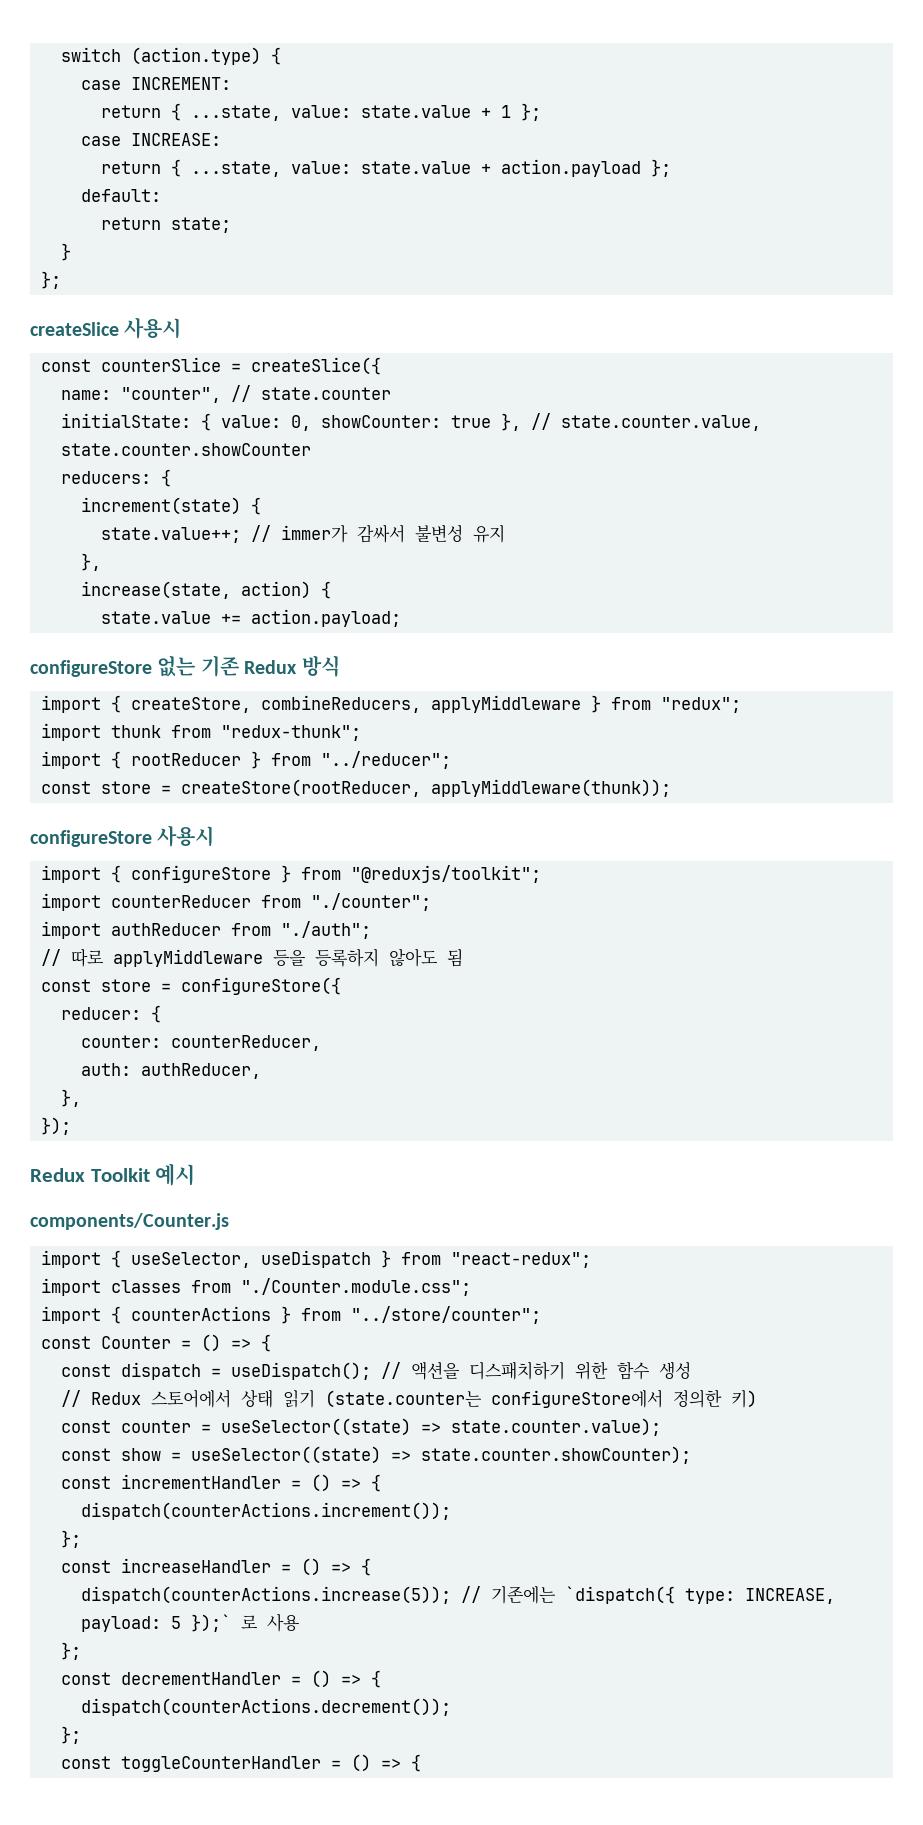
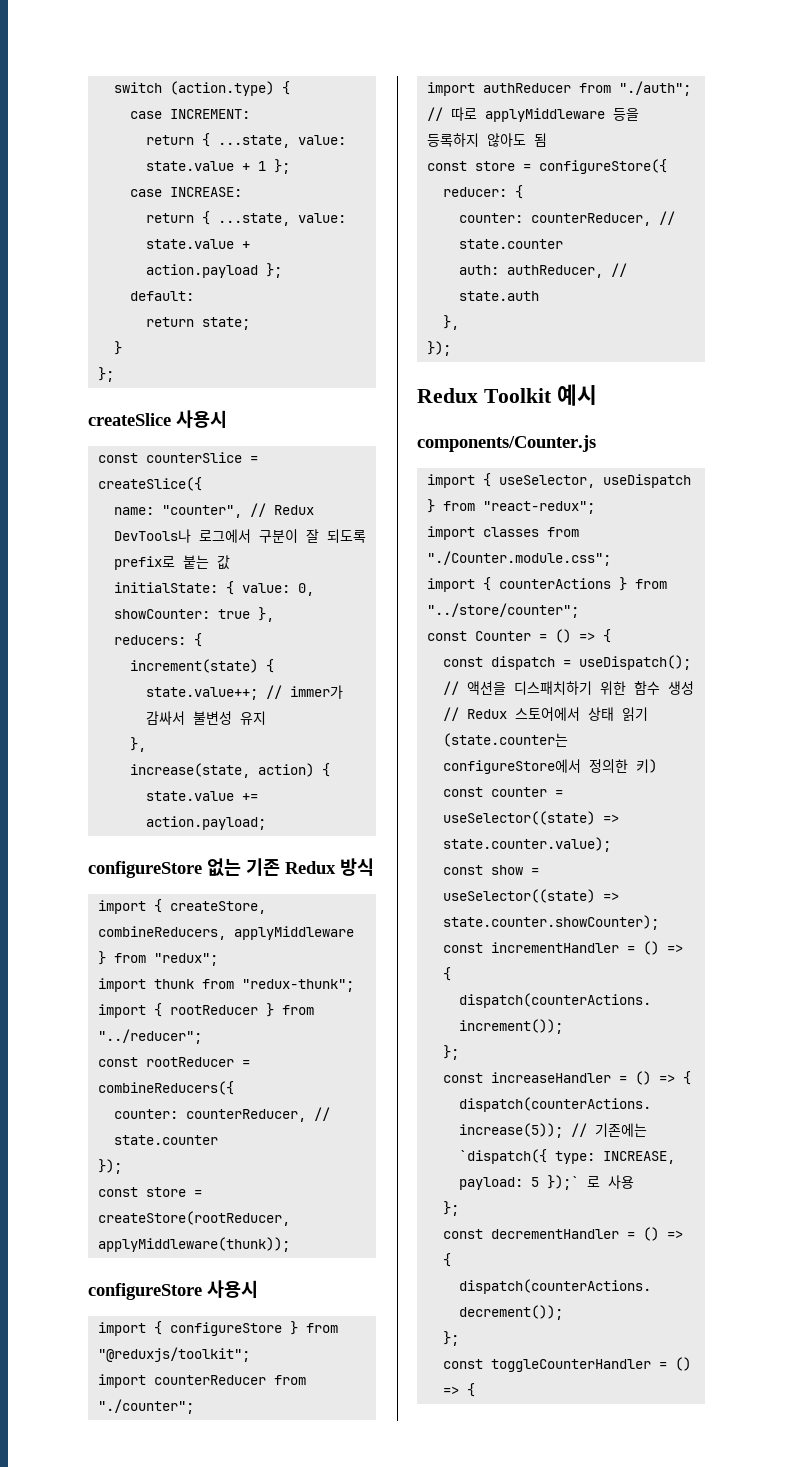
[260,387,391,400] state.counter -> [273,505,314,515] [113,529,366,543] [113,555,230,570] Redux DevTools나 로그에서 구분이 잘 되도록 prefix로 붙는 값
[530,413,761,431] [60,443,311,456] // state.counter.value, state.counter.showCounter -> (274, 614) none
(451, 760) none -> [97,1057,250,1067] [97,1081,234,1095] [113,1107,330,1122] [113,1135,218,1145] [97,1159,122,1174] // const rootReducer = combineReducers({ // counter: counterReducer, // state.counter // });
(321, 1043) none -> [658,211,675,225] [458,239,563,249] // state.counter
(261, 1071) none -> [610,263,627,277] [458,291,539,301] // state.auth

